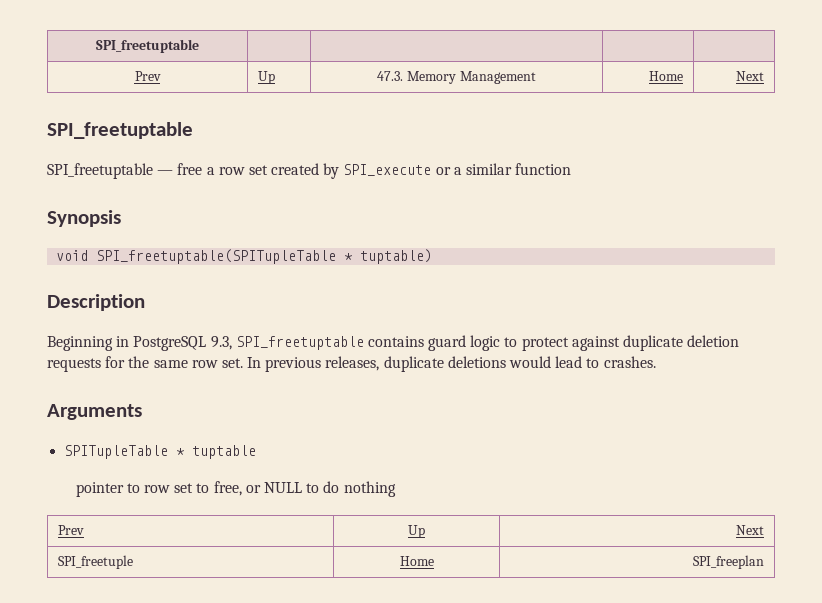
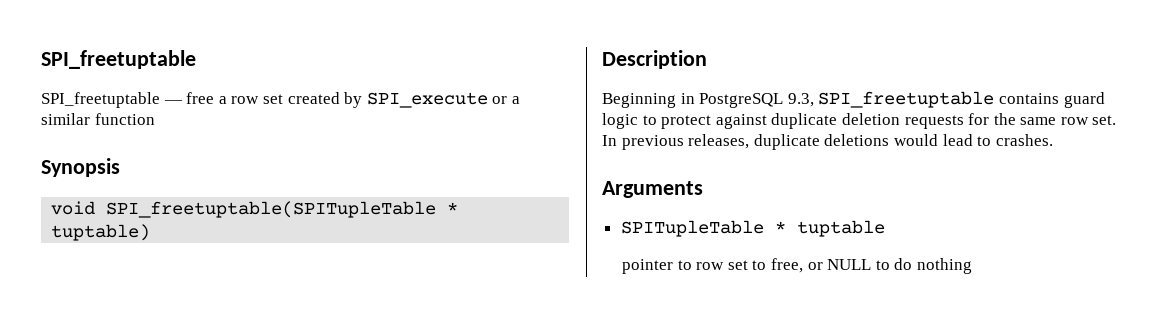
[96,39,199,53] [134,71,161,81] [257,71,275,84] [377,71,536,84] [649,71,684,81] [736,71,765,81] [47,122,193,139] SPI_freetuptable | | | | // Prev | Up | 47.3. Memory Management | Home | Next // SPI_freetuptable -> [41,50,196,69] SPI_freetuptable
[57,525,84,535] [408,525,425,538] [736,525,765,535] [57,555,133,569] [399,556,434,566] [693,555,765,569] // Prev | Up | Next // SPI_freetuple | Home | SPI_freeplan -> (972, 266) none

